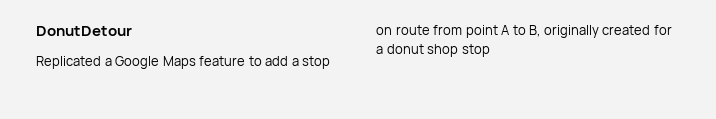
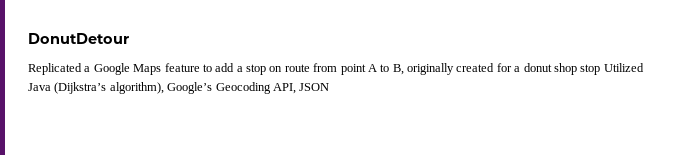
(490, 50) none -> [603,63,644,72] [28,82,330,94] Utilized Java (Dijkstra’s algorithm), Google’s Geocoding API, JSON

